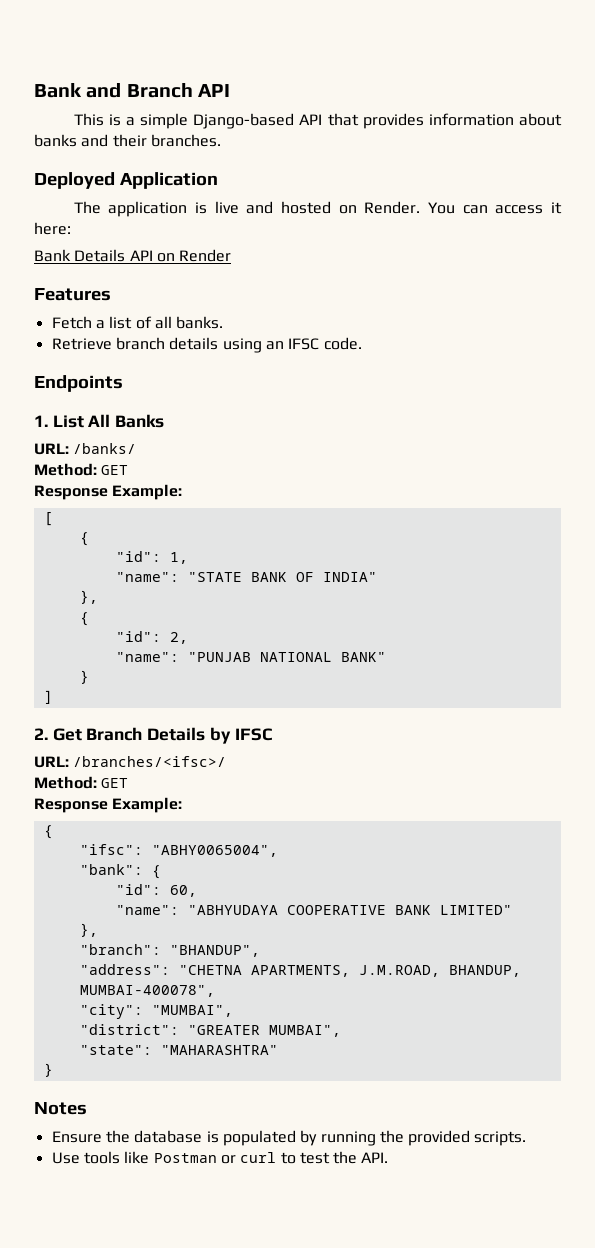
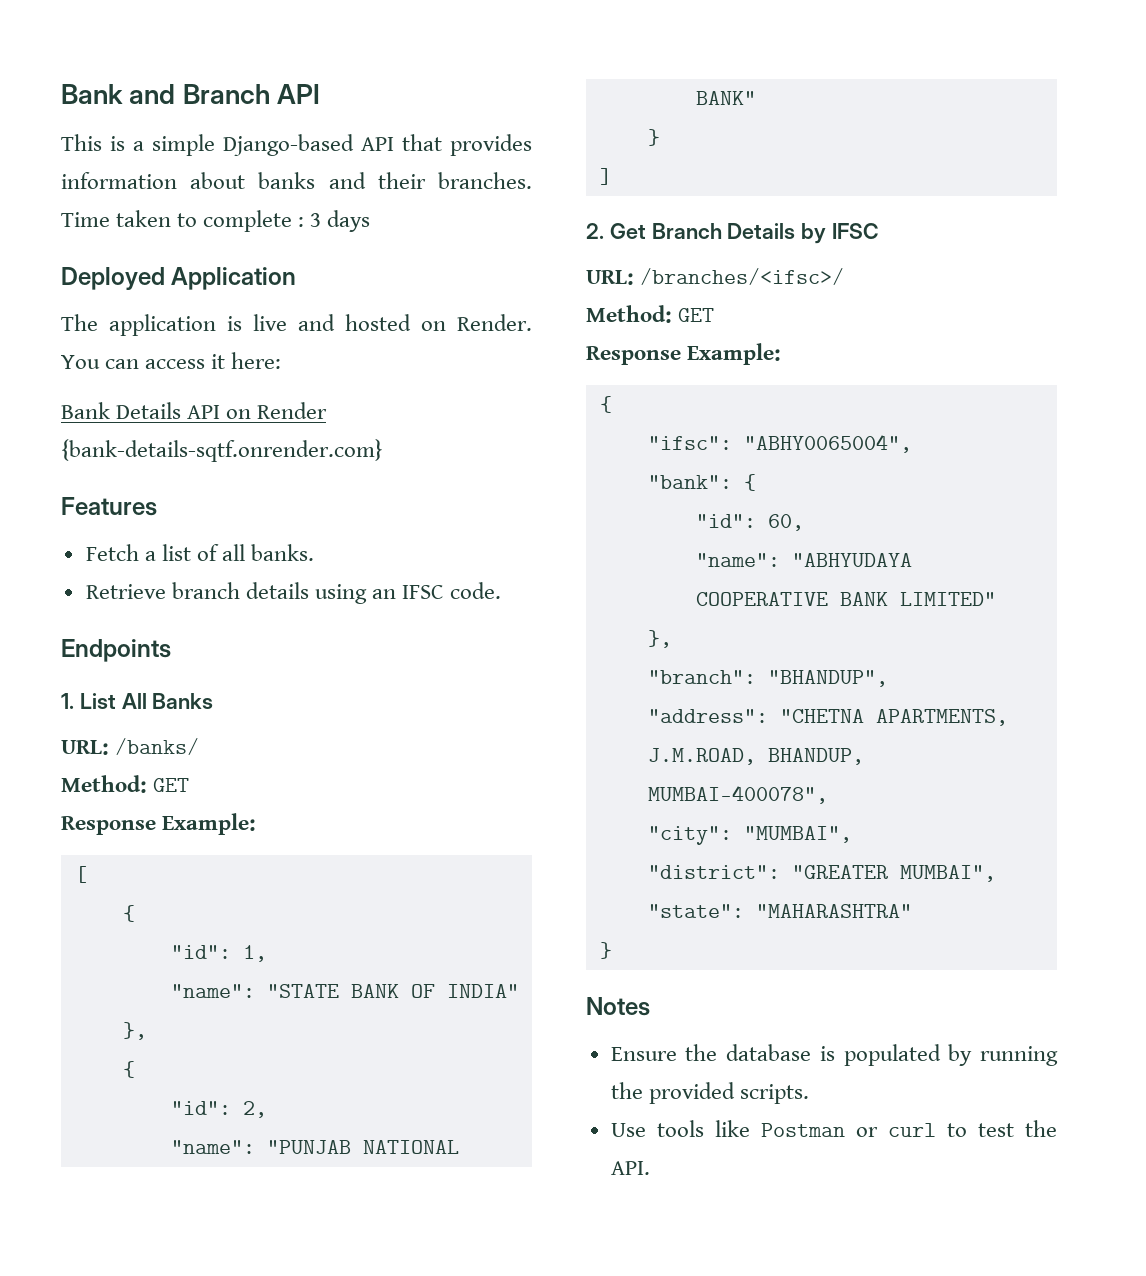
(221, 140) none -> [61,210,371,232] Time taken to complete : 3 days
(232, 255) none -> [61,439,383,462] {bank-details-sqtf.onrender.com}

